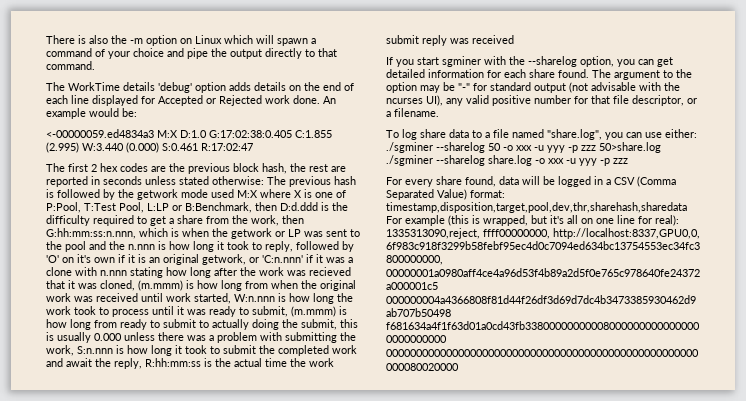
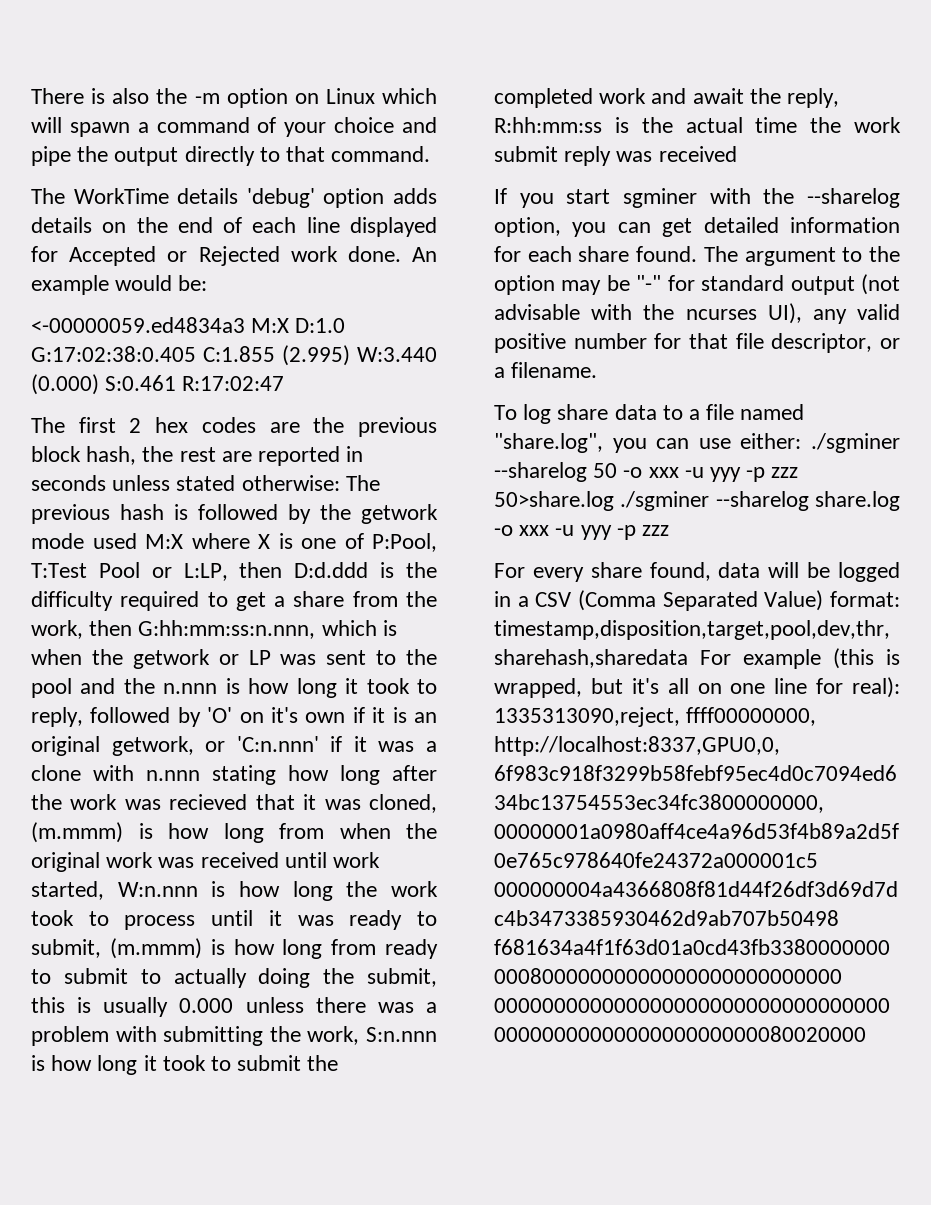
[119,202,252,213] Pool, L:LP or B:Benchmark, -> [98,562,228,581] Pool or L:LP,

